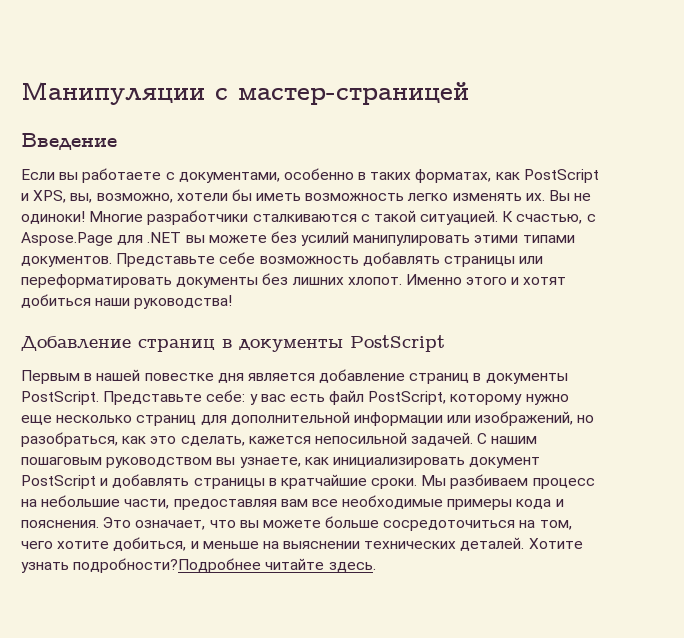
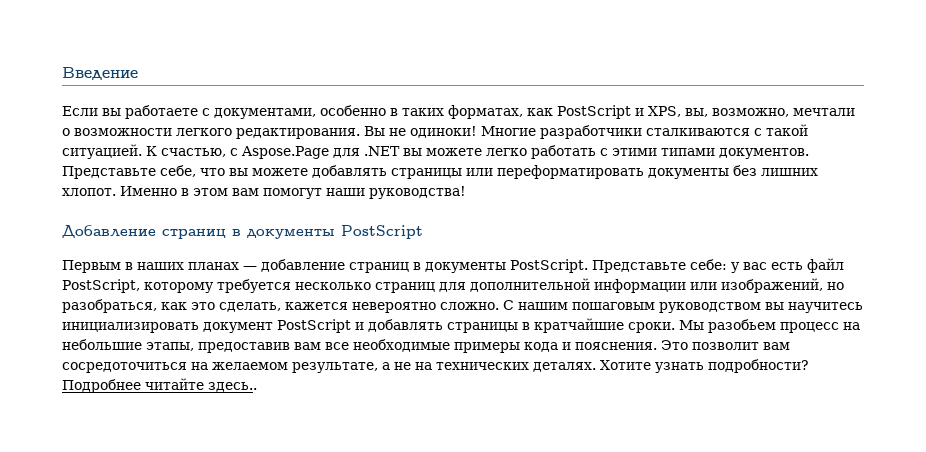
[21,82,469,105] Манипуляции с мастер-страницей // -> (62, 73) none
[176,189,545,201] хотели бы иметь возможность легко изменять их. -> [793,108,855,116] [62,128,360,139] мечтали о возможности легкого редактирования.
[270,231,471,246] без усилий манипулировать -> [486,145,608,159] легко работать с
[219,252,359,264] себе возможность -> [160,165,308,177] себе, что вы можете
[466,277,567,285] [21,294,91,308] этого и хотят добиться -> [181,188,322,199] в этом вам помогут
[96,369,315,383] нашей повестке дня является -> [137,262,257,270] наших планах —
[525,394,569,405] [21,415,52,425] нужно еще -> [217,279,291,293] требуется
[314,432,474,446] непосильной задачей. -> [352,302,499,313] невероятно сложно.
[239,457,329,468] узнаете, как -> [788,302,863,313] научитесь
[450,474,529,489] разбиваем -> [708,319,776,333] разобьем
[124,499,277,510] части, предоставляя -> [146,342,290,353] этапы, предоставив
[135,516,572,531] [21,537,583,551] [21,558,376,573] означает, что вы можете больше сосредоточиться на том, чего хотите добиться, и меньше на выяснении технических деталей. Хотите узнать подробности?Подробнее читайте здесь. -> [692,342,790,350] [62,359,809,373] [62,378,257,393] позволит вам сосредоточиться на желаемом результате, а не на технических деталях. Хотите узнать подробности? Подробнее читайте здесь..

